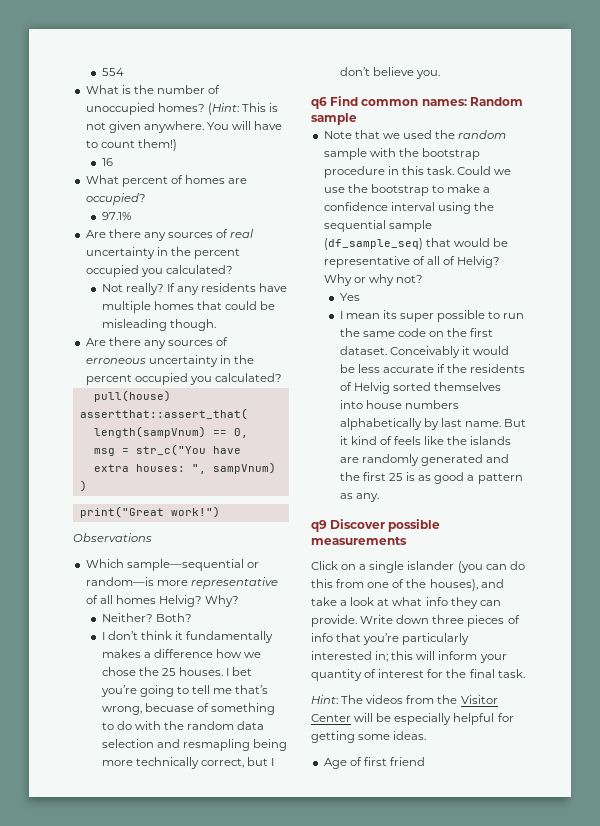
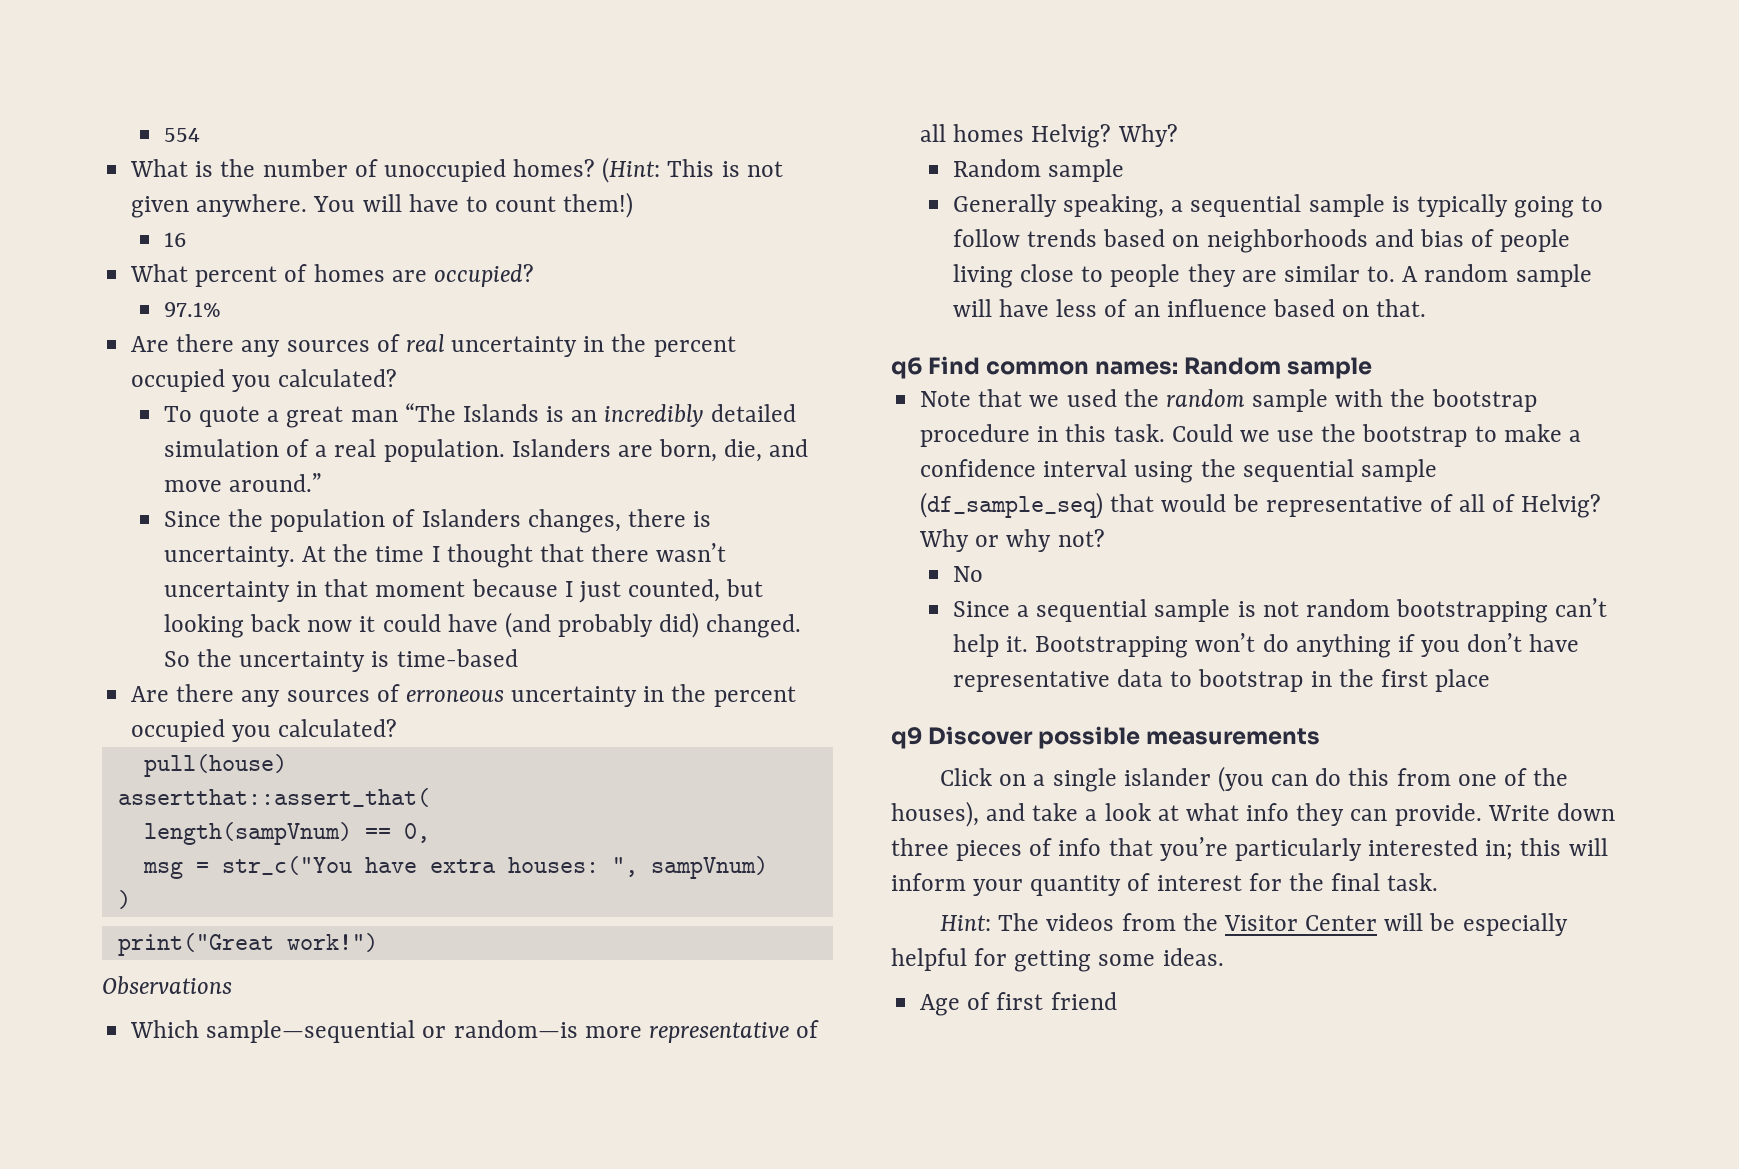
[101,283,288,295] [101,301,276,313] [101,319,216,331] Not really? If any residents have multiple homes that could be misleading though. -> [163,403,796,428] [163,439,809,462] [163,473,323,492] [163,509,712,533] [163,543,727,568] [163,579,764,603] [163,612,802,638] [163,649,518,672] To quote a great man “The Islands is an incredibly detailed simulation of a real population. Islanders are born, die, and move around.” // Since the population of Islanders changes, there is uncertainty. At the time I thought that there wasn’t uncertainty in that moment because I just counted, but looking back now it could have (and probably did) changed. So the uncertainty is time-based
[101,613,192,622] [101,631,274,643] [101,649,262,658] [101,667,253,676] [100,685,269,697] [101,703,276,715] [101,721,265,730] [101,739,288,751] [101,757,275,769] [339,67,440,79] Neither? Both? // I don’t think it fundamentally makes a difference how we chose the 25 houses. I bet you’re going to tell me that’s wrong, becuase of something to do with the random data selection and resmapling being more technically correct, but I don’t believe you. -> [952,159,1125,182] [952,194,1604,218] [952,229,1571,253] [952,264,1592,288] [952,299,1427,317] Random sample // Generally speaking, a sequential sample is typically going to follow trends based on neighborhoods and bias of people living close to people they are similar to. A random sample will have less of an influence based on that.
[339,293,360,301] [339,310,525,322] [339,328,494,337] [339,346,510,358] [339,364,526,373] [339,382,502,394] [339,400,459,409] [339,418,527,430] [339,436,512,445] [339,454,510,466] [339,472,523,484] [339,493,379,502] Yes // I mean its super possible to run the same code on the first dataset. Conceivably it would be less accurate if the residents of Helvig sorted themselves into house numbers alphabetically by last name. But it kind of feels like the islands are randomly generated and the first 25 is as good a pattern as any. -> [952,566,983,582] [952,598,1608,623] [952,633,1580,658] [952,669,1491,692] No // Since a sequential sample is not random bootstrapping can’t help it. Bootstrapping won’t do anything if you don’t have representative data to bootstrap in the first place

